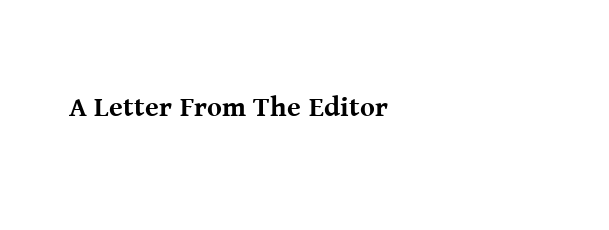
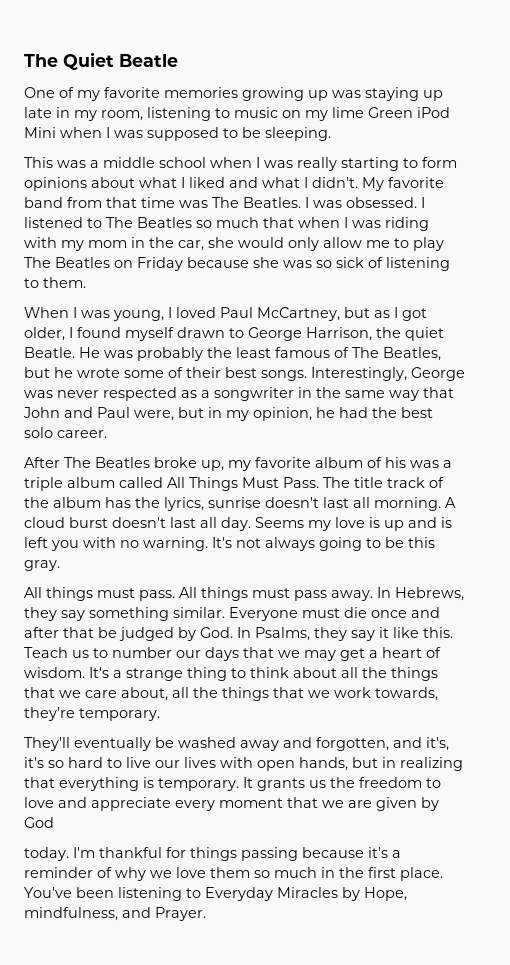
[69,95,388,116] A Letter From The Editor -> [24,52,178,70] [24,87,443,101] [24,107,450,121] [24,127,331,141] [24,157,457,171] [24,177,444,191] [24,197,425,208] [24,217,429,231] [24,237,444,251] [24,257,450,271] [24,277,86,288] [24,307,427,321] [24,327,444,341] [24,347,441,361] [24,367,465,381] [24,387,454,401] [23,407,433,421] [24,427,107,438] [24,457,452,471] [24,477,444,491] [24,497,456,511] [24,517,452,531] [24,537,435,551] [24,560,60,571] [24,587,464,601] [24,607,440,621] [24,627,453,641] [24,647,441,661] [24,667,438,681] [24,687,438,701] [24,707,160,721] [24,737,449,751] [24,757,463,771] [24,777,441,791] [24,797,439,811] [24,817,54,828] [24,847,401,861] [24,867,443,881] [24,887,407,901] [24,907,206,921] The Quiet Beatle // One of my favorite memories growing up was staying up late in my room, listening to music on my lime Green iPod Mini when I was supposed to be sleeping. // This was a middle school when I was really starting to form opinions about what I liked and what I didn't. My favorite band from that time was The Beatles. I was obsessed. I listened to The Beatles so much that when I was riding with my mom in the car, she would only allow me to play The Beatles on Friday because she was so sick of listening to them. // When I was young, I loved Paul McCartney, but as I got older, I found myself drawn to George Harrison, the quiet Beatle. He was probably the least famous of The Beatles, but he wrote some of their best songs. Interestingly, George was never respected as a songwriter in the same way that John and Paul were, but in my opinion, he had the best solo career. // After The Beatles broke up, my favorite album of his was a triple album called All Things Must Pass. The title track of the album has the lyrics, sunrise doesn't last all morning. A cloud burst doesn't last all day. Seems my love is up and is left you with no warning. It's not always going to be this gray. // All things must pass. All things must pass away. In Hebrews, they say something similar. Everyone must die once and after that be judged by God. In Psalms, they say it like this. Teach us to number our days that we may get a heart of wisdom. It's a strange thing to think about all the things that we care about, all the things that we work towards, they're temporary. // They'll eventually be washed away and forgotten, and it's, it's so hard to live our lives with open hands, but in realizing that everything is temporary. It grants us the freedom to love and appreciate every moment that we are given by God // today. I'm thankful for things passing because it's a reminder of why we love them so much in the first place. You've been listening to Everyday Miracles by Hope, mindfulness, and Prayer.

